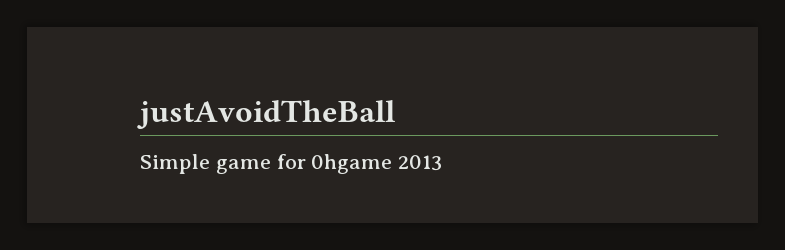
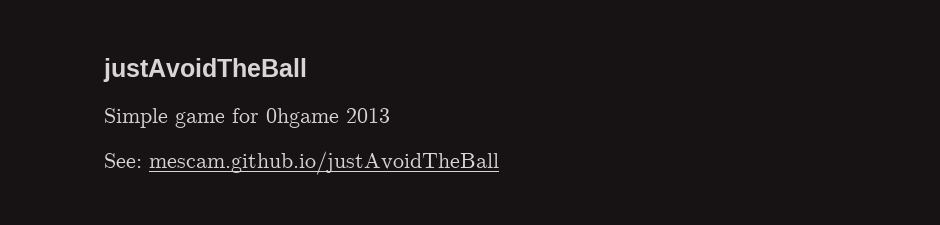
(443, 163) none -> [104,151,499,175] // See: mescam.github.io/justAvoidTheBall

